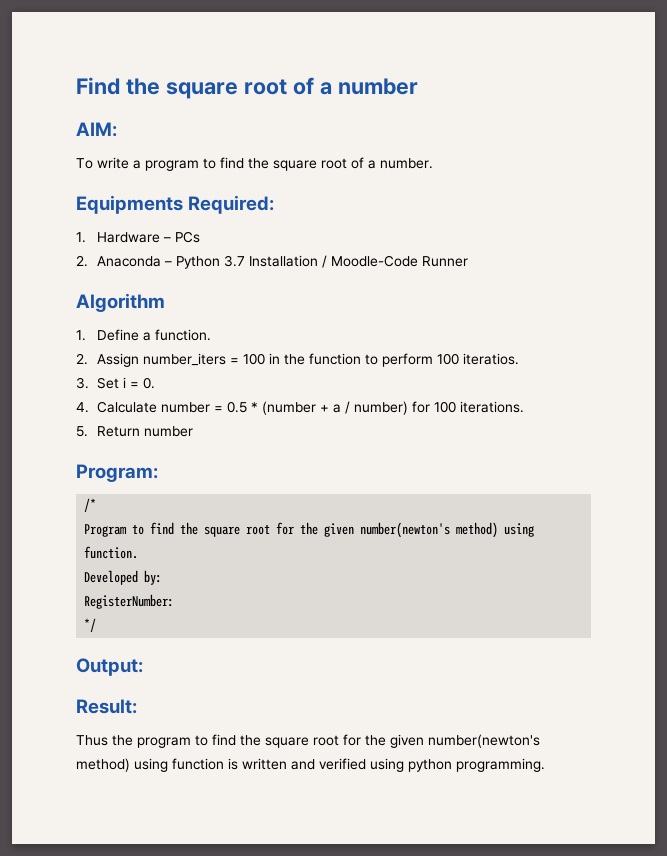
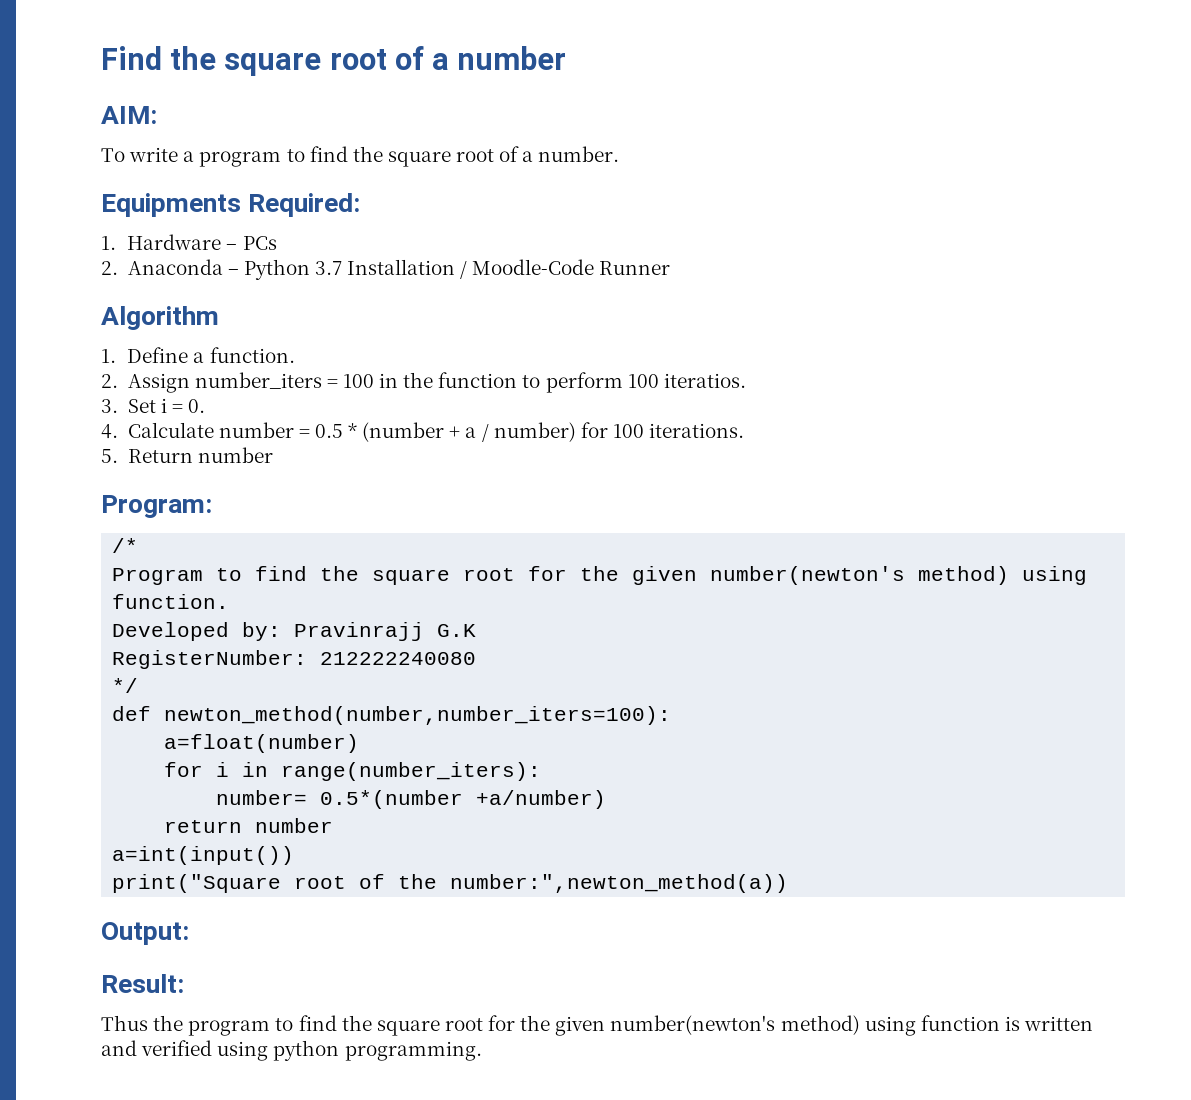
(163, 577) none -> [294,622,477,641] Pravinrajj G.K
(175, 601) none -> [320,652,477,665] 212222240080
(97, 625) none -> [112,706,672,725] [164,734,360,753] [164,762,542,781] [216,790,607,809] [164,818,334,833] [112,846,295,865] [112,874,789,893] // def newton_method(number,number_iters=100): // a=float(number) // for i in range(number_iters): // number= 0.5*(number +a/number) // return number // a=int(input()) // print("Square root of the number:",newton_method(a))

